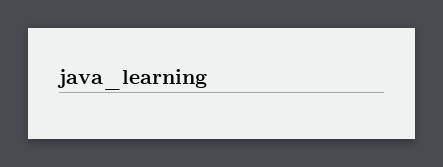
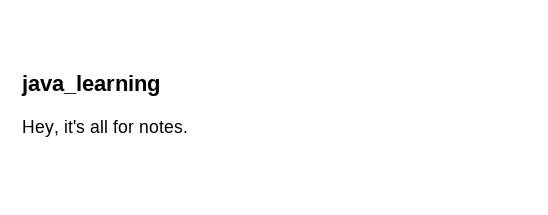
(207, 79) none -> [22,120,188,137] // Hey, it's all for notes.

